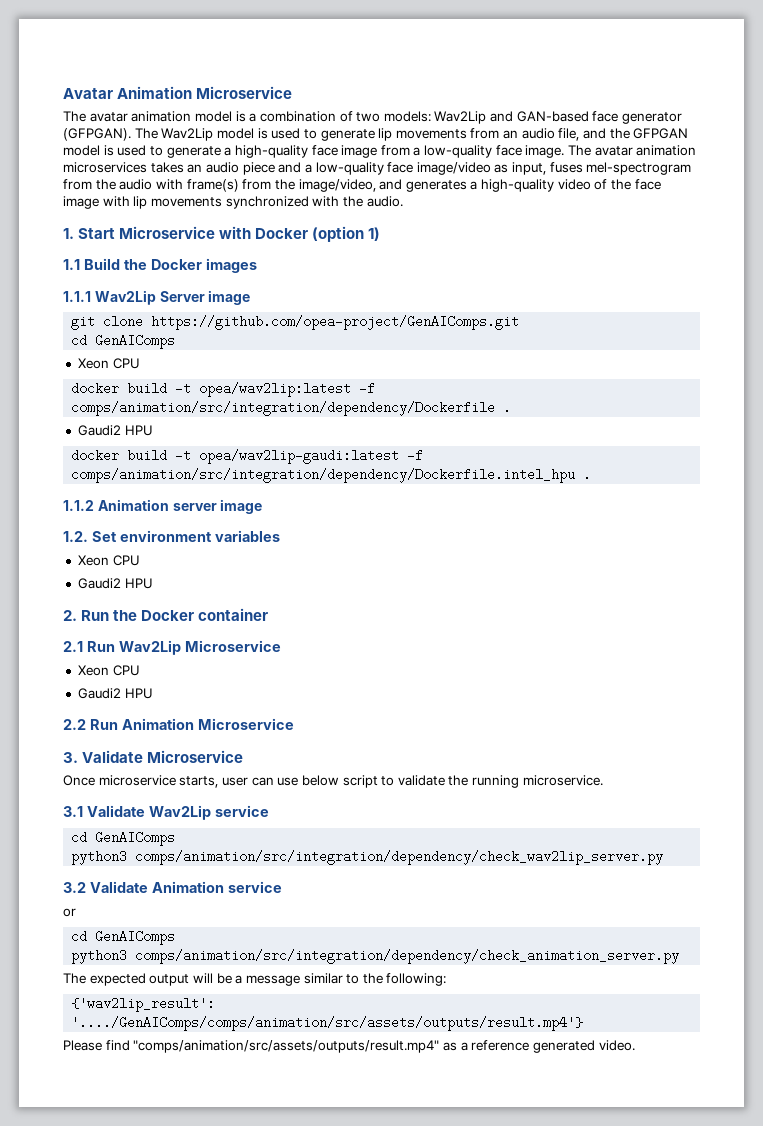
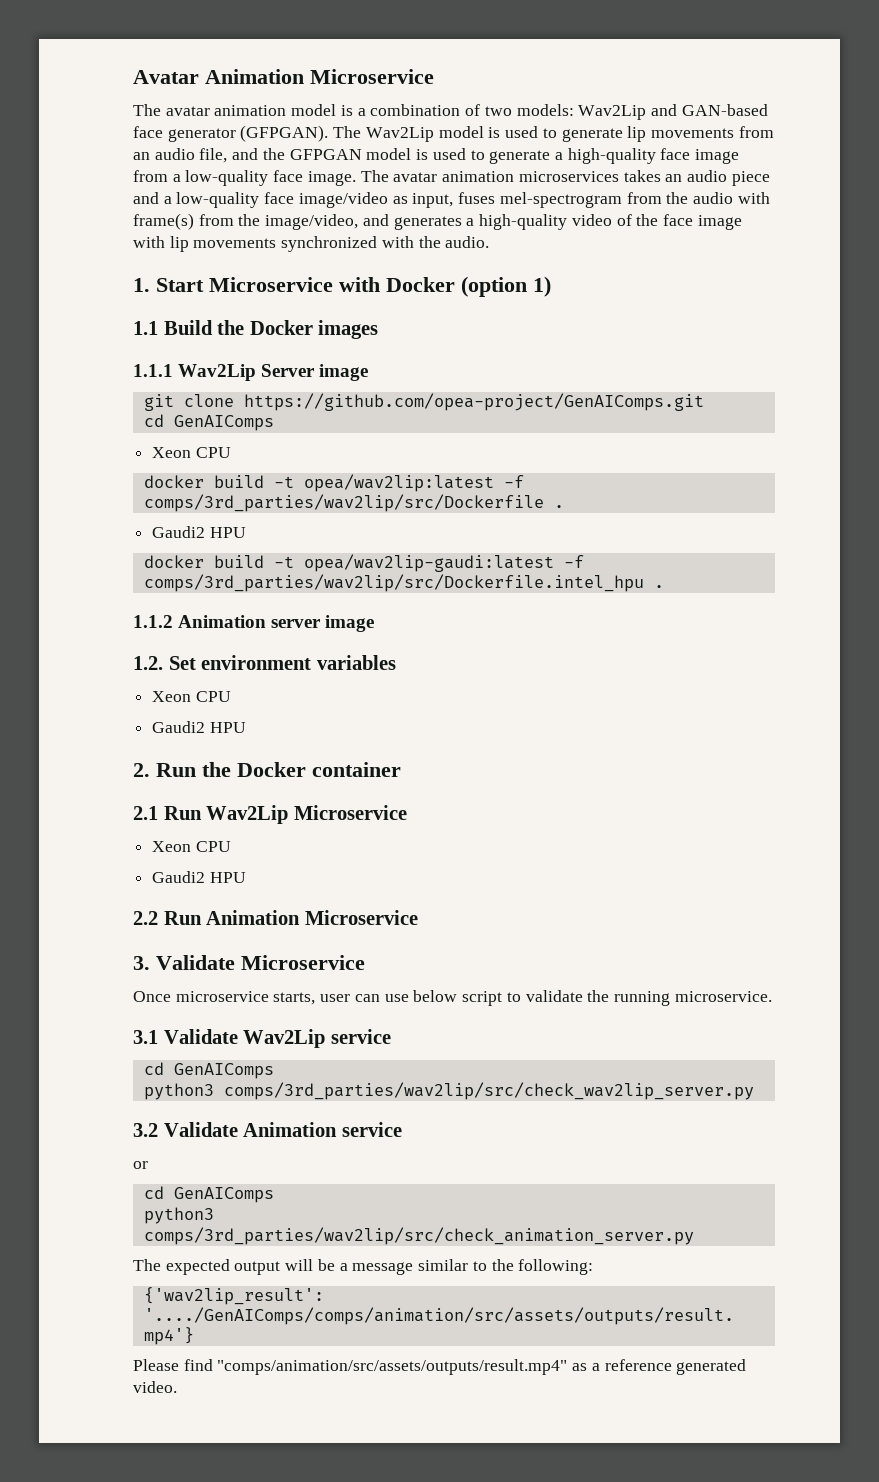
[71,401,496,416] comps/animation/src/integration/dependency/Dockerfile -> [143,494,544,512] comps/3rd_parties/wav2lip/src/Dockerfile
[71,468,576,483] comps/animation/src/integration/dependency/Dockerfile.intel_hpu -> [143,574,644,592] comps/3rd_parties/wav2lip/src/Dockerfile.intel_hpu
[135,850,664,865] comps/animation/src/integration/dependency/check_wav2lip_server.py -> [223,1082,754,1100] comps/3rd_parties/wav2lip/src/check_wav2lip_server.py
[135,949,680,964] comps/animation/src/integration/dependency/check_animation_server.py -> [143,1227,694,1245] comps/3rd_parties/wav2lip/src/check_animation_server.py

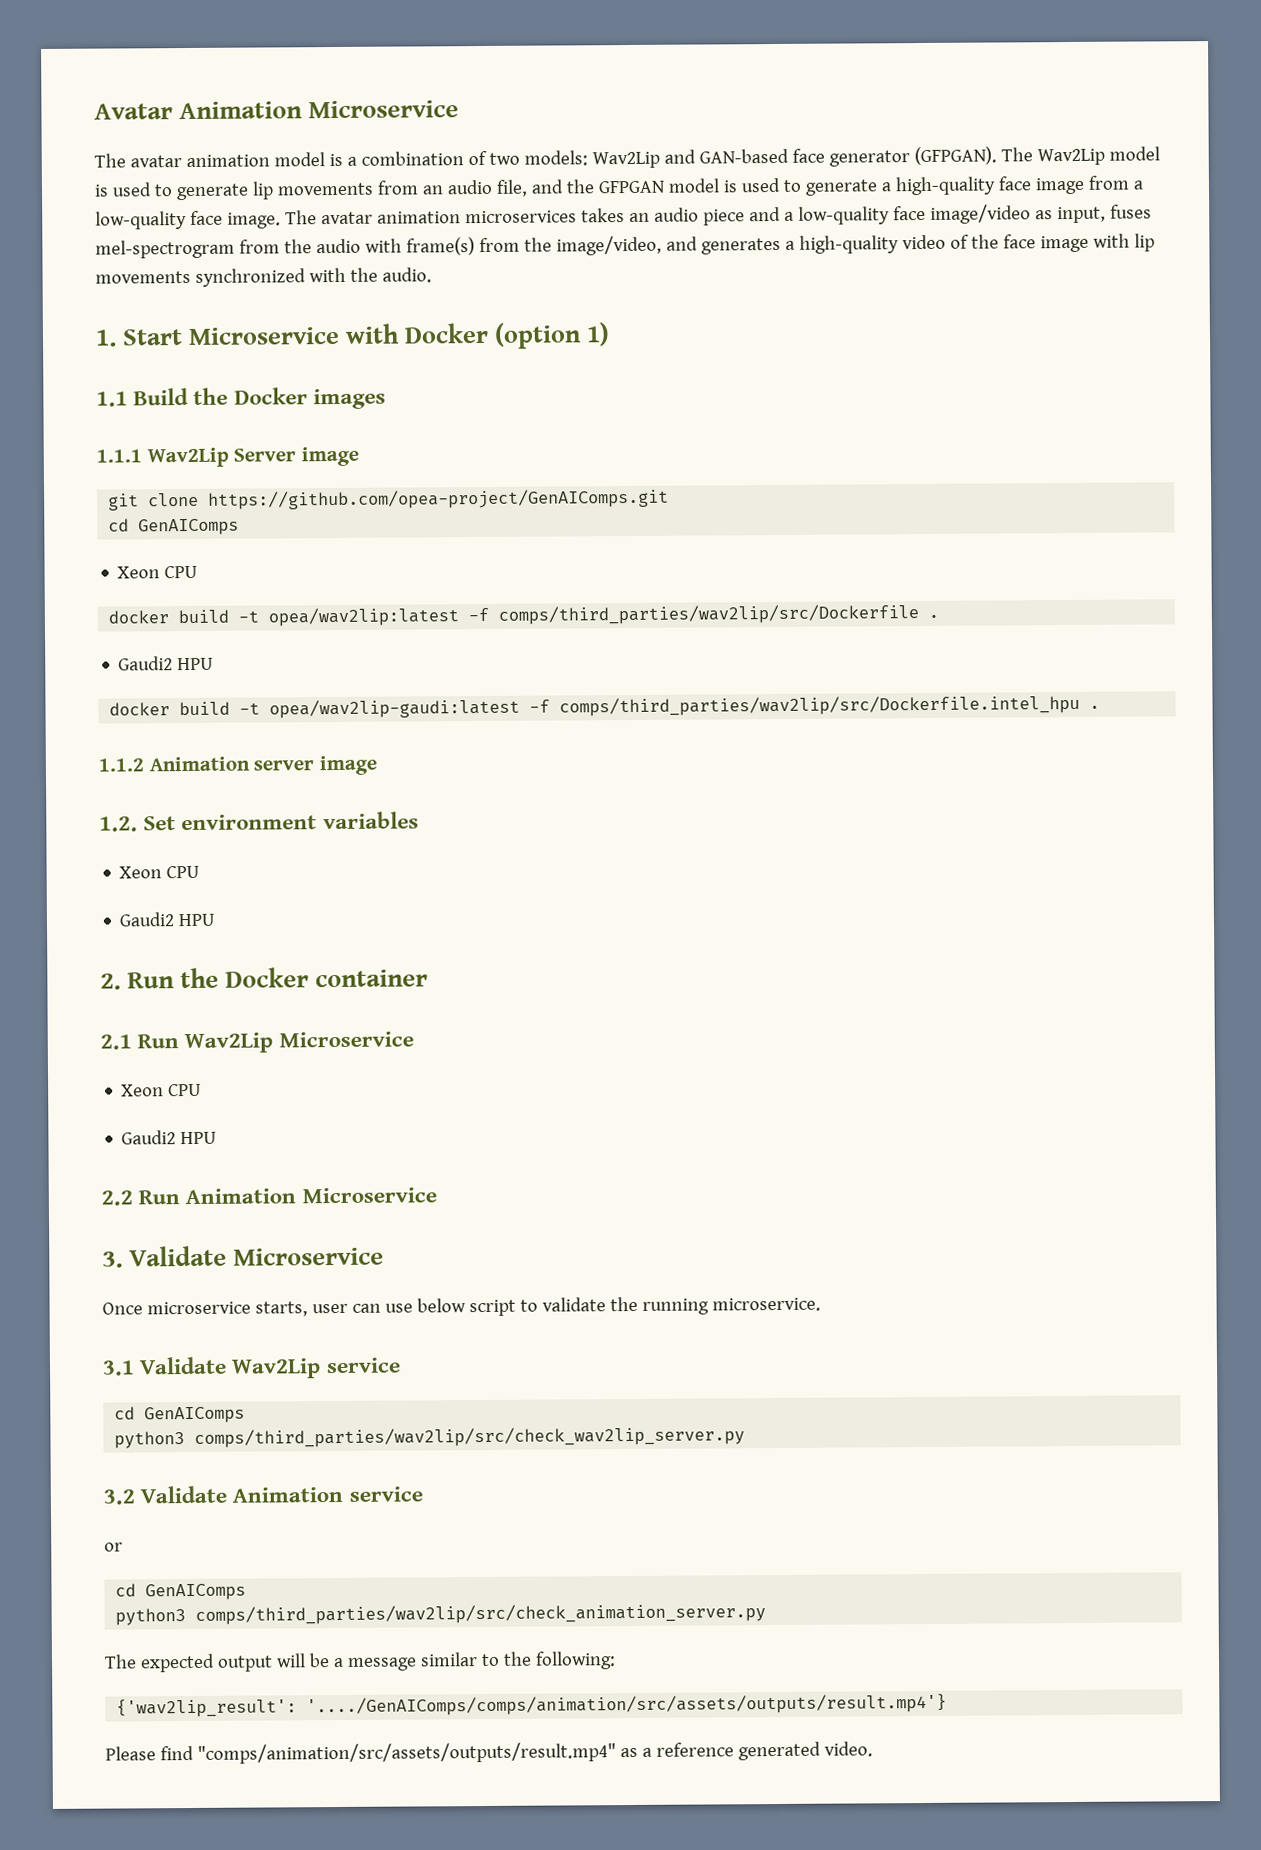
[143,494,544,512] comps/3rd_parties/wav2lip/src/Dockerfile -> [498,604,920,625] comps/third_parties/wav2lip/src/Dockerfile
[143,574,644,592] comps/3rd_parties/wav2lip/src/Dockerfile.intel_hpu -> [559,694,1081,717] comps/third_parties/wav2lip/src/Dockerfile.intel_hpu
[223,1082,754,1100] comps/3rd_parties/wav2lip/src/check_wav2lip_server.py -> [194,1426,746,1448] comps/third_parties/wav2lip/src/check_wav2lip_server.py
[143,1227,694,1245] comps/3rd_parties/wav2lip/src/check_animation_server.py -> [195,1603,767,1625] comps/third_parties/wav2lip/src/check_animation_server.py

